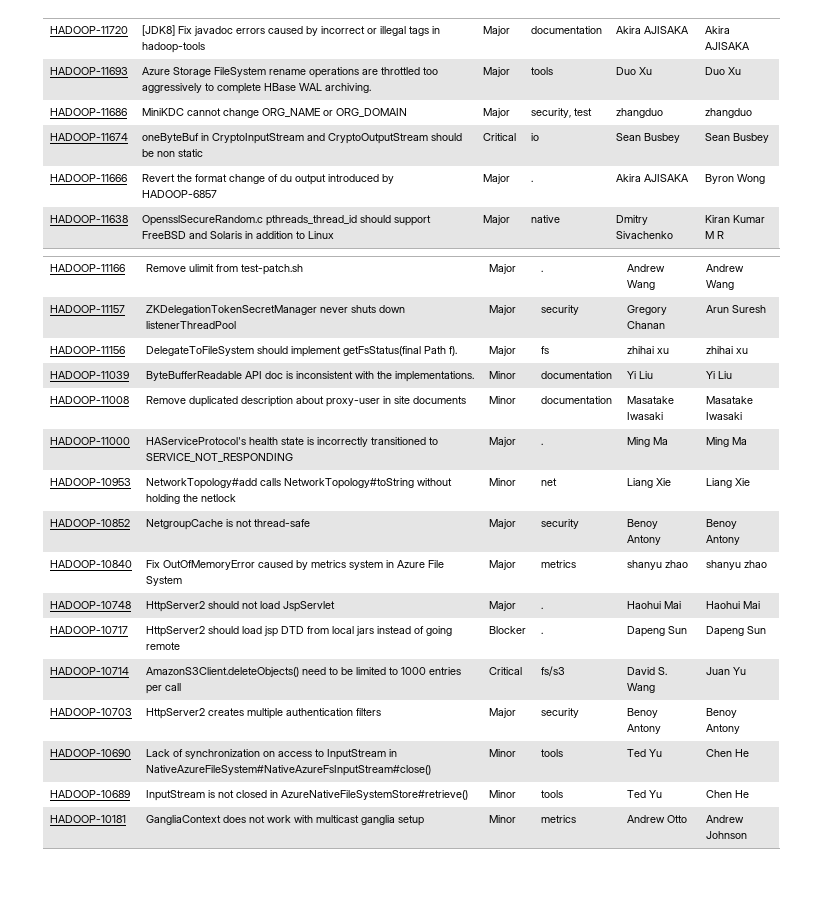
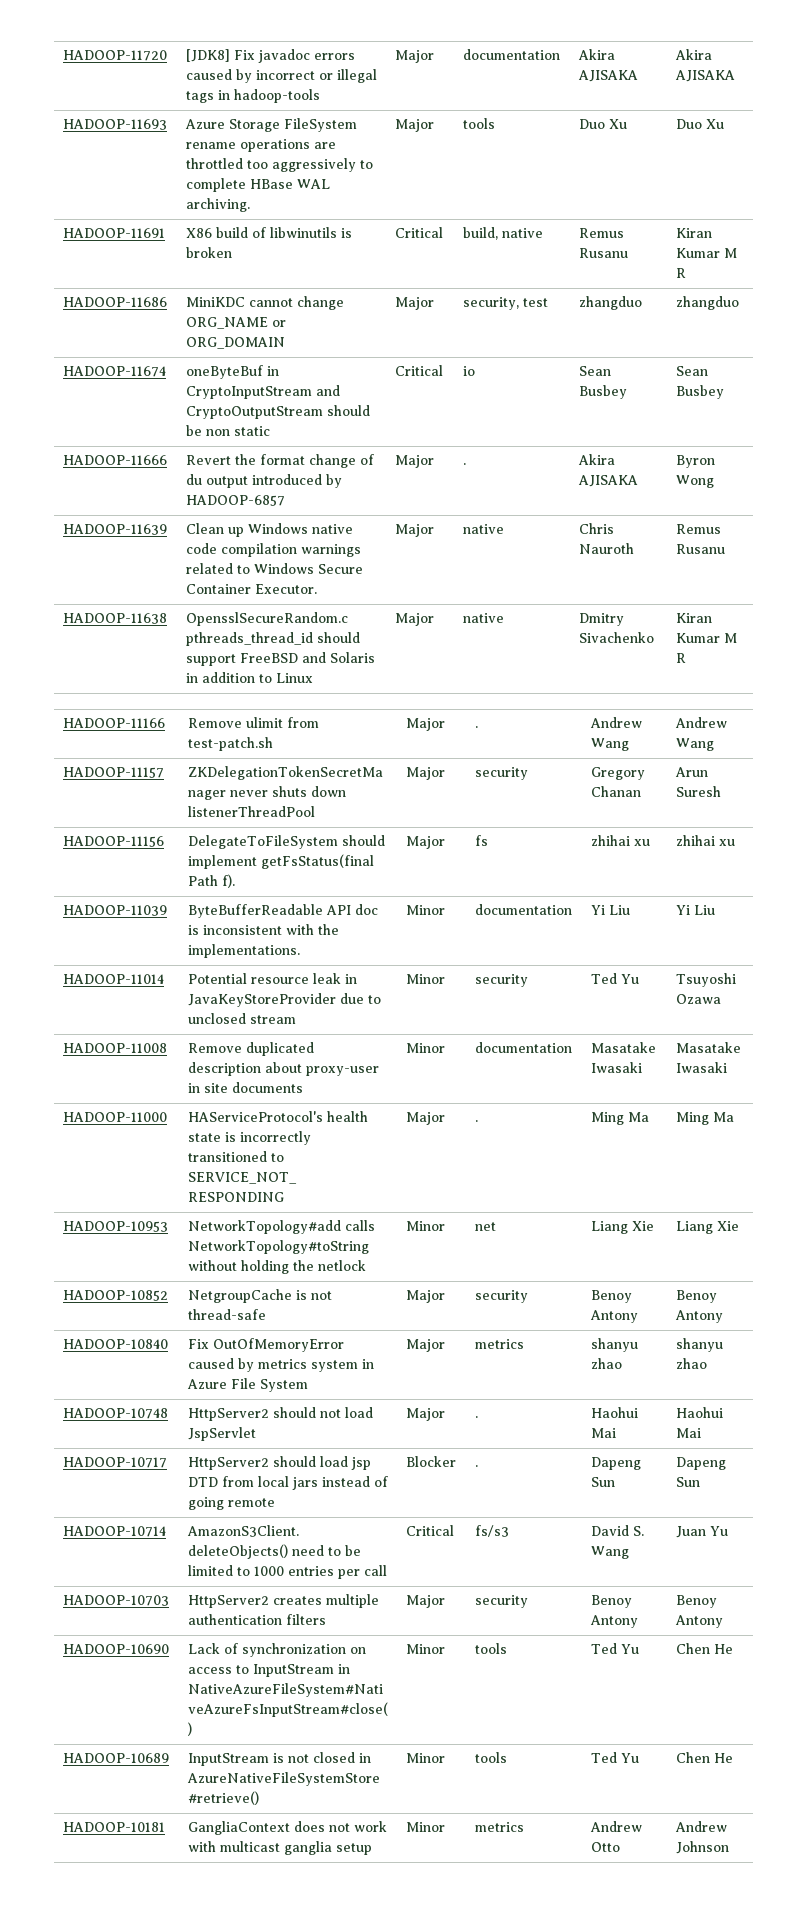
(741, 71) none -> [63,228,166,238] [186,227,353,238] [186,247,233,258] [395,227,444,238] [463,227,544,240] [579,228,625,238] [579,248,629,258] [676,228,713,238] [676,248,738,258] [676,268,687,278] // HADOOP-11691 | X86 build of libwinutils is broken | Critical | build, native | Remus Rusanu | Kiran Kumar M R
(765, 179) none -> [63,524,168,535] [186,523,354,537] [186,543,362,557] [186,563,364,574] [186,584,318,594] [395,524,435,537] [463,524,505,534] [579,523,615,534] [579,543,635,554] [676,524,722,534] [676,544,726,554] // HADOOP-11639 | Clean up Windows native code compilation warnings related to Windows Secure Container Executor. | Major | native | Chris Nauroth | Remus Rusanu
(732, 375) none -> [63,974,165,984] [188,973,358,984] [188,993,382,1007] [188,1013,297,1024] [406,974,446,984] [475,974,529,987] [591,973,640,984] [676,973,737,987] [676,994,722,1004] // HADOOP-11014 | Potential resource leak in JavaKeyStoreProvider due to unclosed stream | Minor | security | Ted Yu | Tsuyoshi Ozawa

